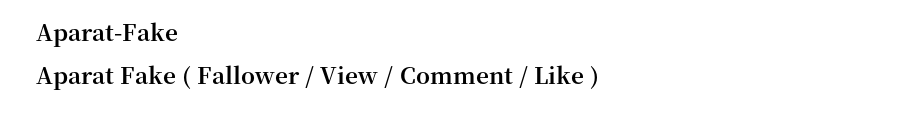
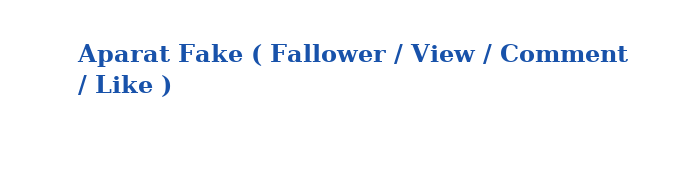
[36,22,178,47] Aparat-Fake // -> (77, 55) none

